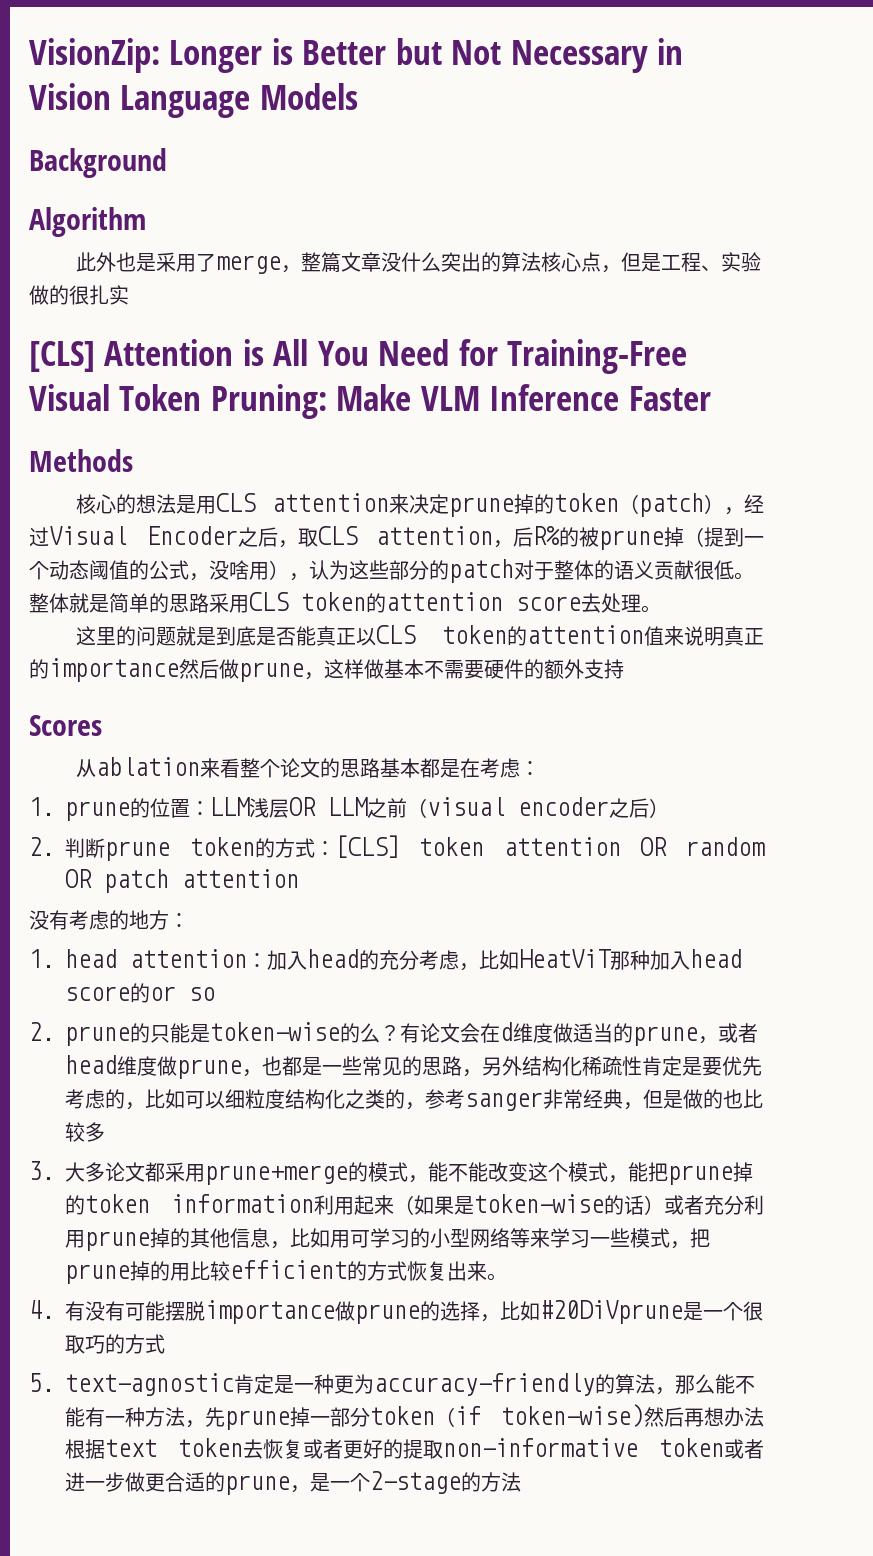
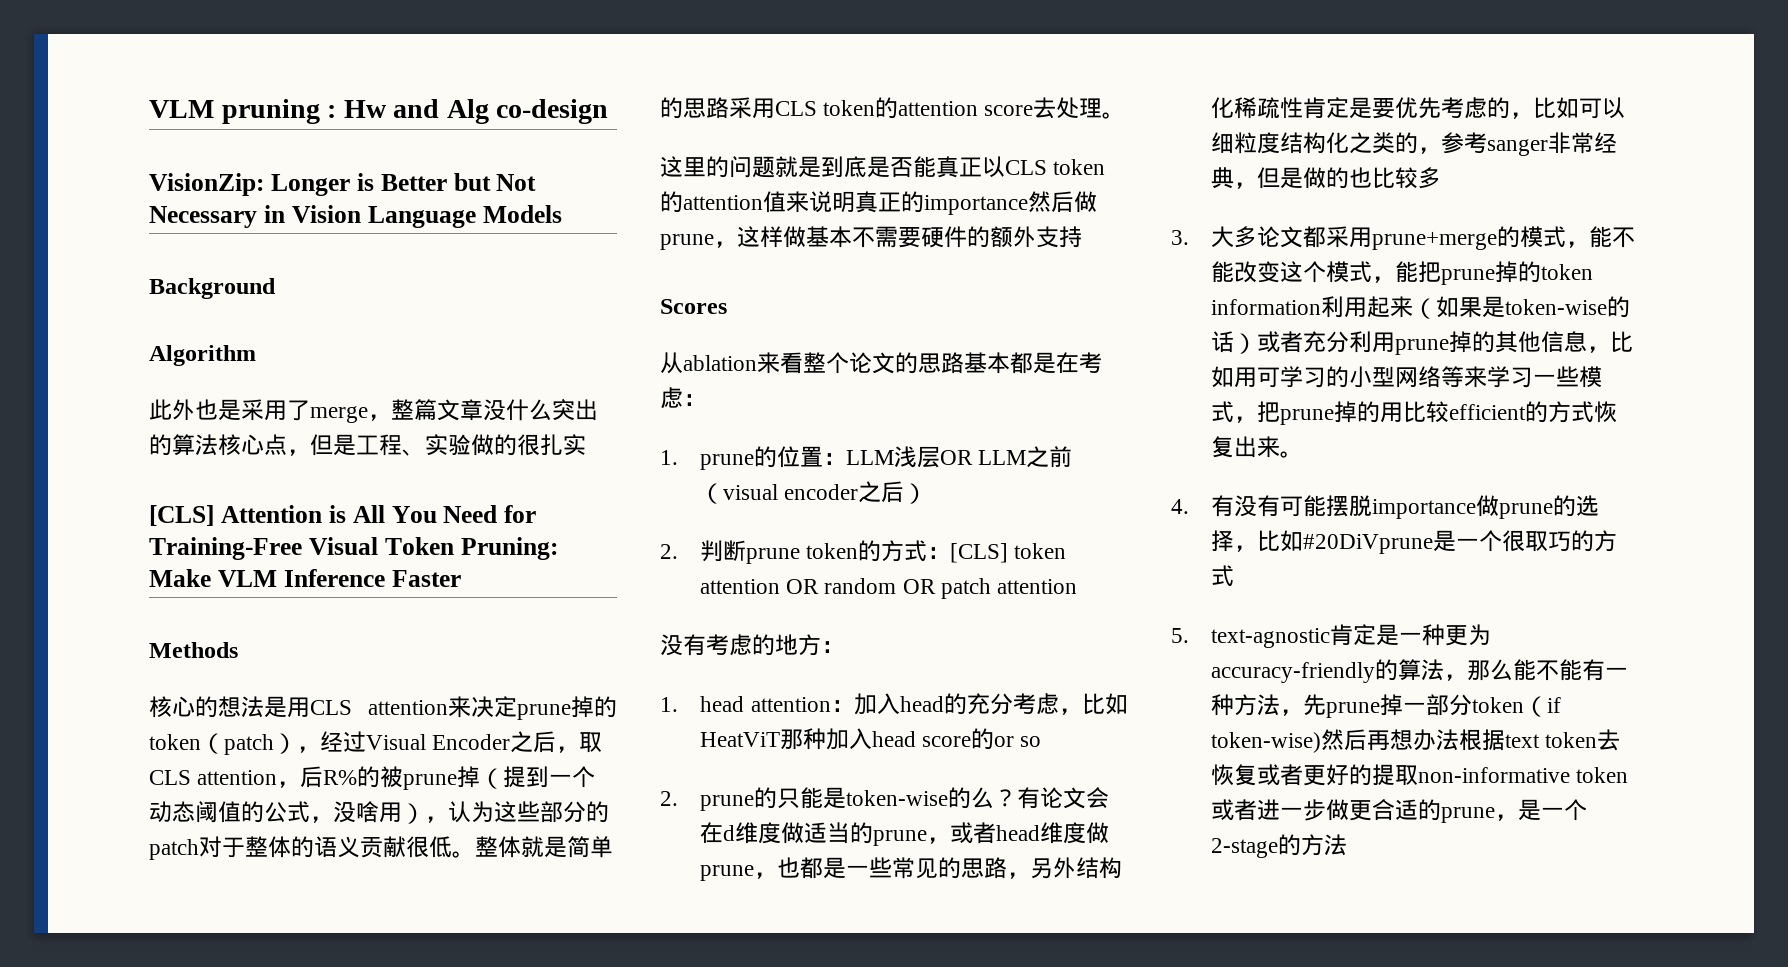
(29, 55) none -> [149,99,609,124] VLM pruning : Hw and Alg co-design //

